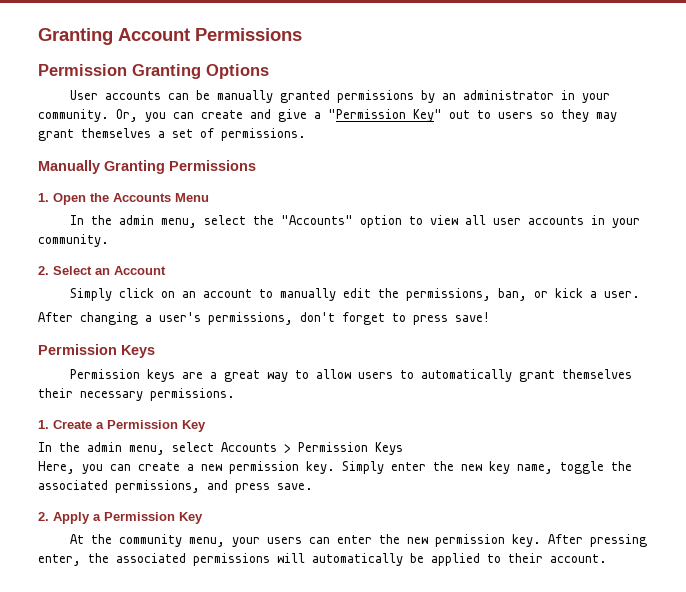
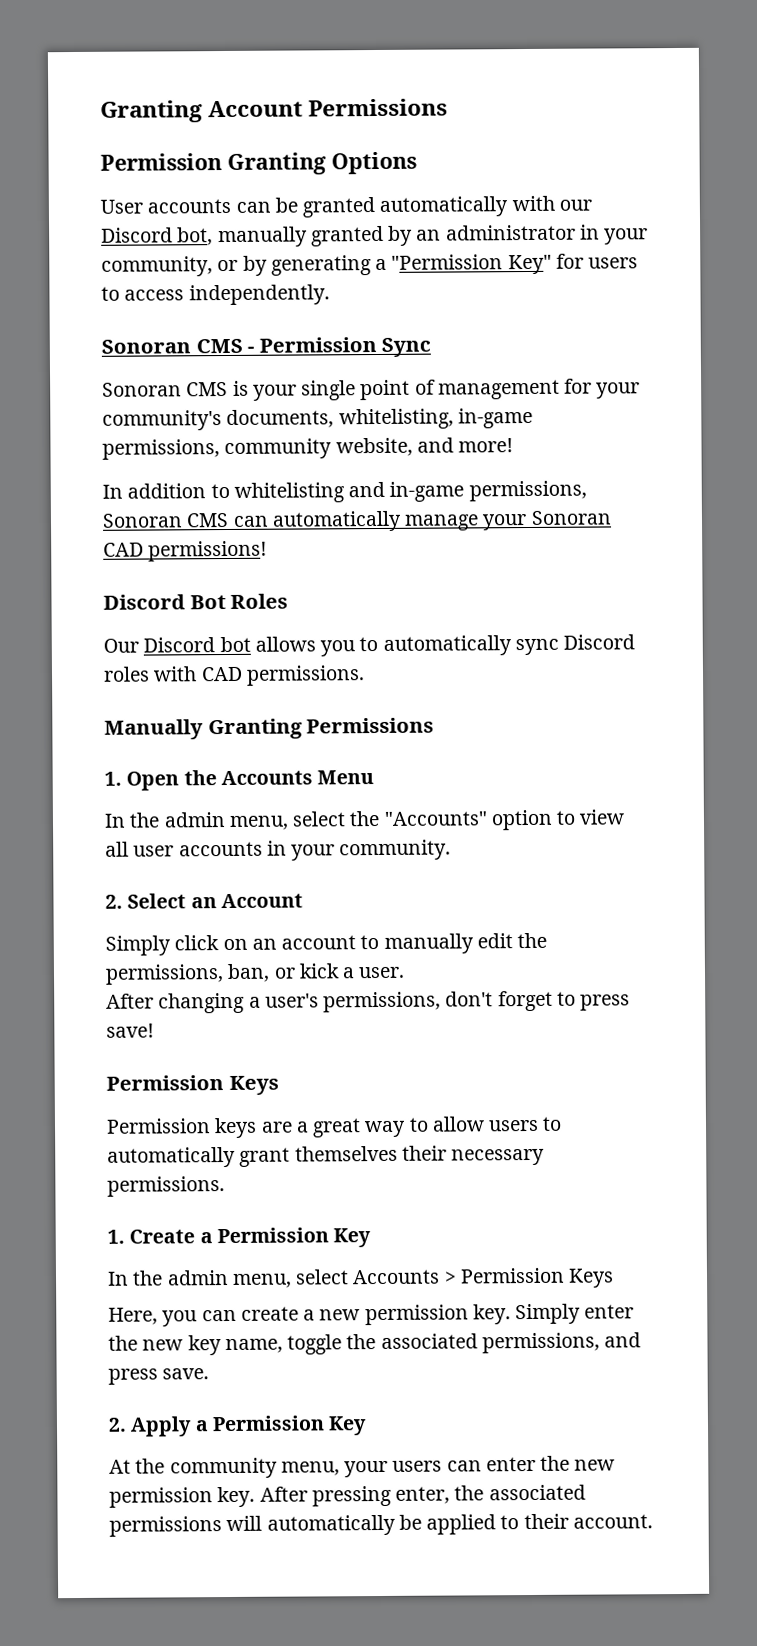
(211, 95) none -> [302,195,592,218] [101,227,214,246] granted automatically with our Discord bot,
[337,90,415,103] permissions -> (384, 236) none
[38,109,617,122] [38,128,214,141] community. Or, you can create and give a "Permission Key" out to users so they may grant themselves a set of -> [101,253,639,277] [101,284,330,306] [101,337,432,357] [102,378,641,401] [102,407,533,431] [102,437,514,460] [102,480,587,503] [102,510,612,532] [103,540,268,562] [103,593,289,610] [103,634,636,657] [103,666,243,682] community, or by generating a "Permission Key" for users to access independently. // Sonoran CMS - Permission Sync // Sonoran CMS is your single point of management for your community's documents, whitelisting, in-game permissions, community website, and more! // In addition to whitelisting and in-game permissions, Sonoran CMS can automatically manage your Sonoran CAD permissions! // Discord Bot Roles // Our Discord bot allows you to automatically sync Discord roles with CAD

